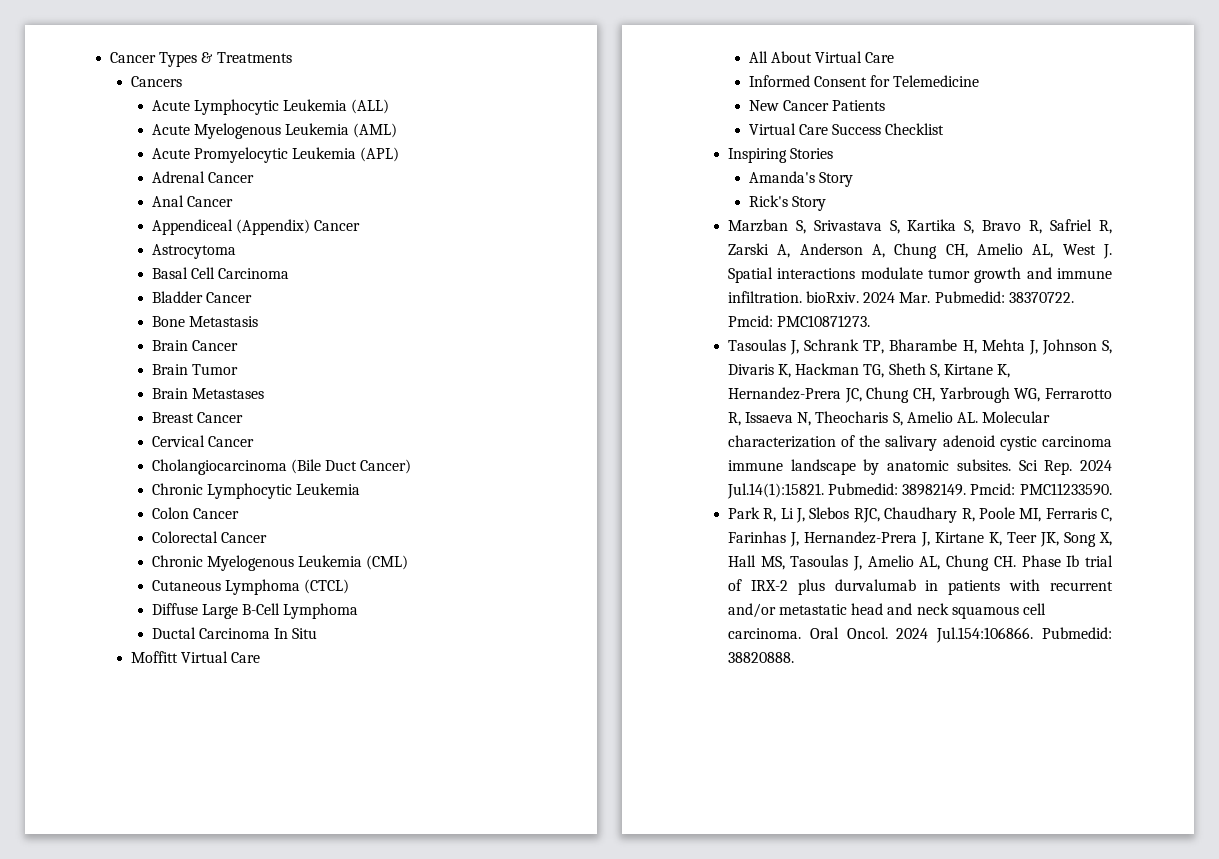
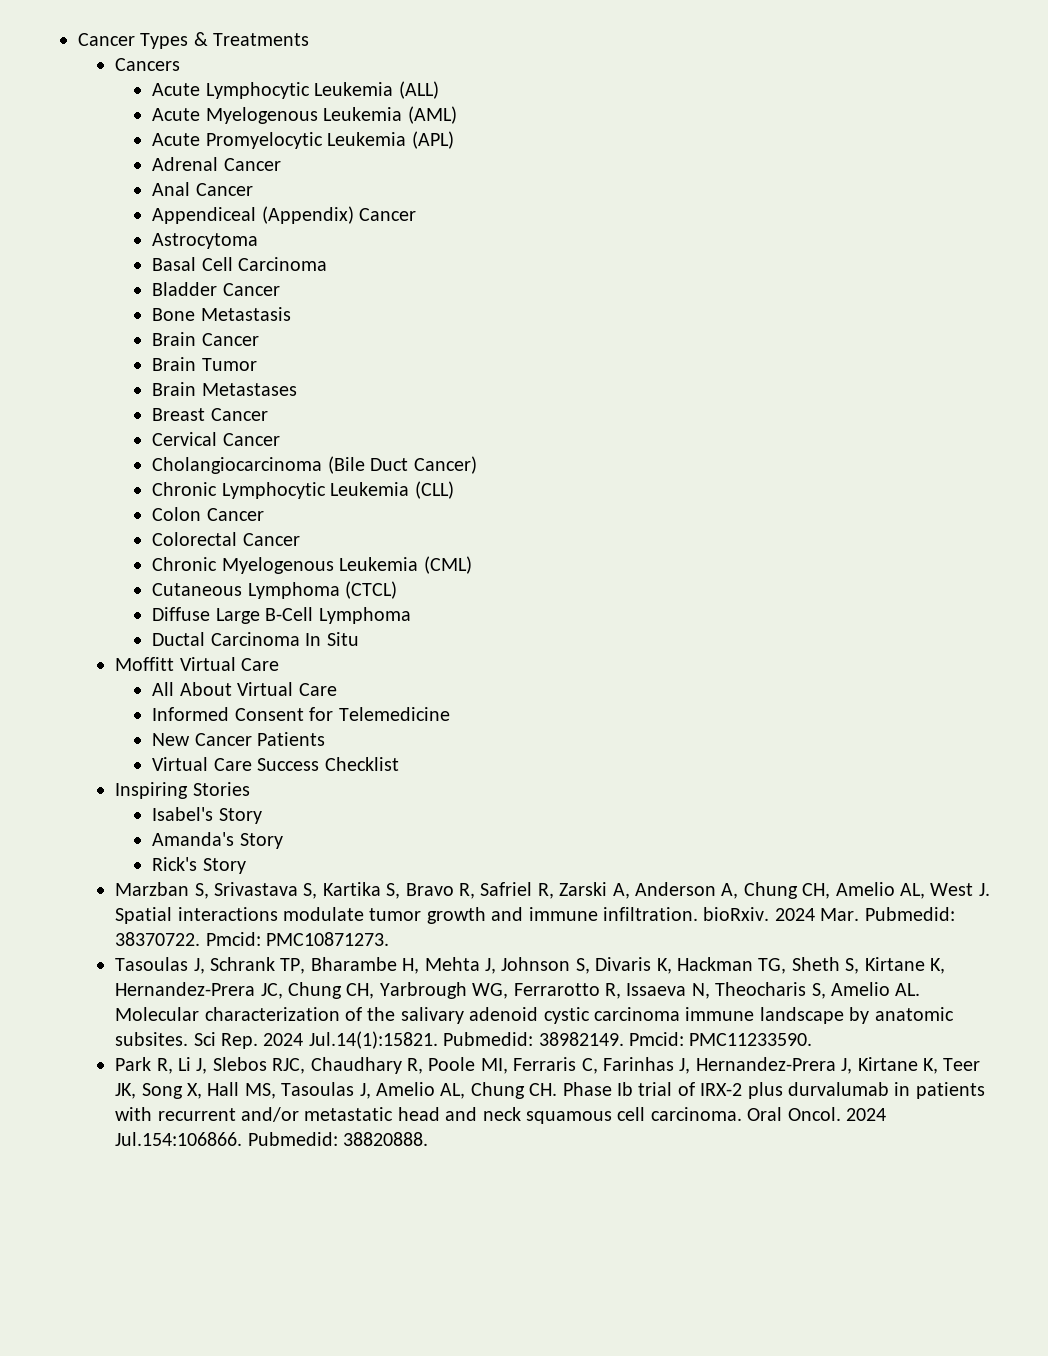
(361, 489) none -> [414,481,454,499] (CLL)
(834, 153) none -> [152,807,262,824] // Isabel's Story

